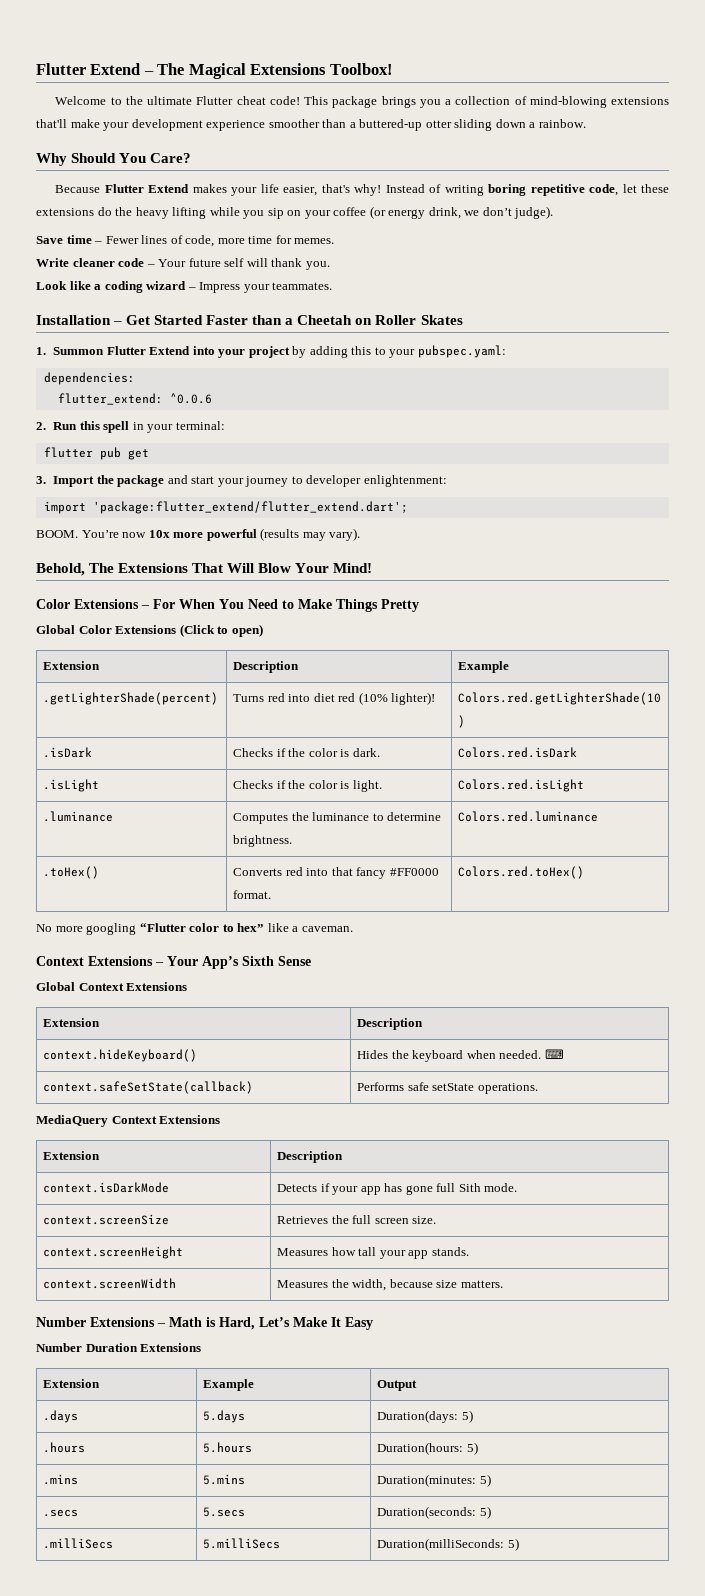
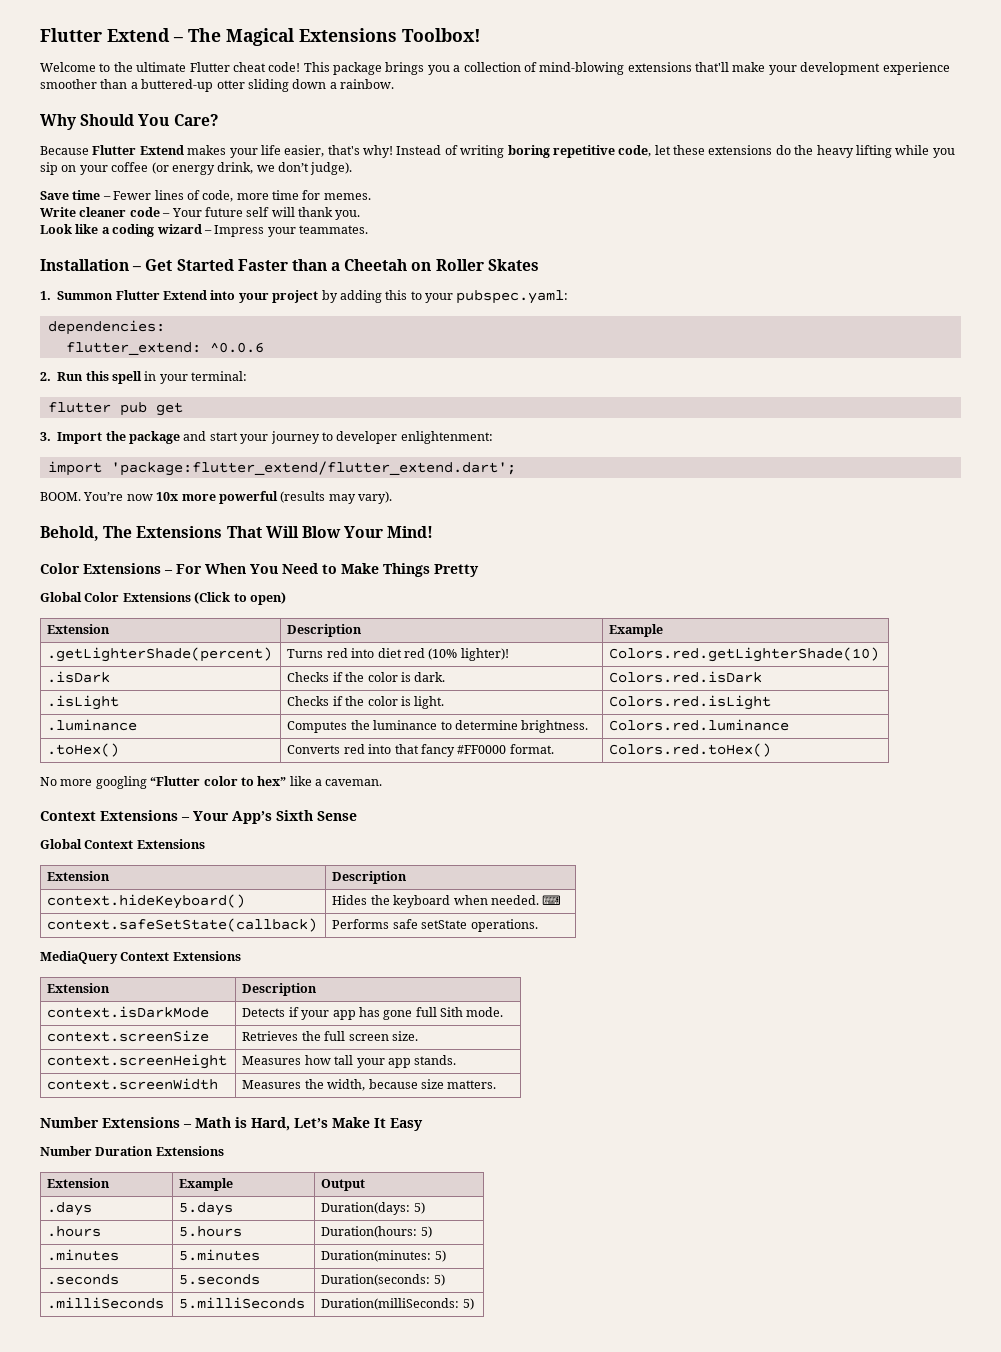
[43,1474,79,1485] [203,1474,246,1485] .mins | 5.mins -> [47,1249,120,1261] [179,1249,261,1261] .minutes | 5.minutes
[43,1509,79,1517] [203,1507,246,1517] .secs | 5.secs -> [47,1274,120,1285] [179,1274,261,1285] .seconds | 5.seconds
[43,1538,114,1549] [203,1538,281,1549] .milliSecs | 5.milliSecs -> [47,1297,165,1309] [179,1297,306,1309] .milliSeconds | 5.milliSeconds

